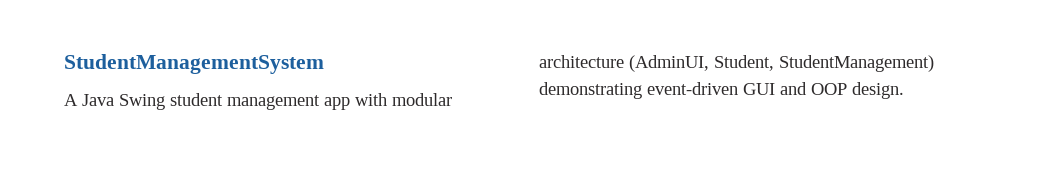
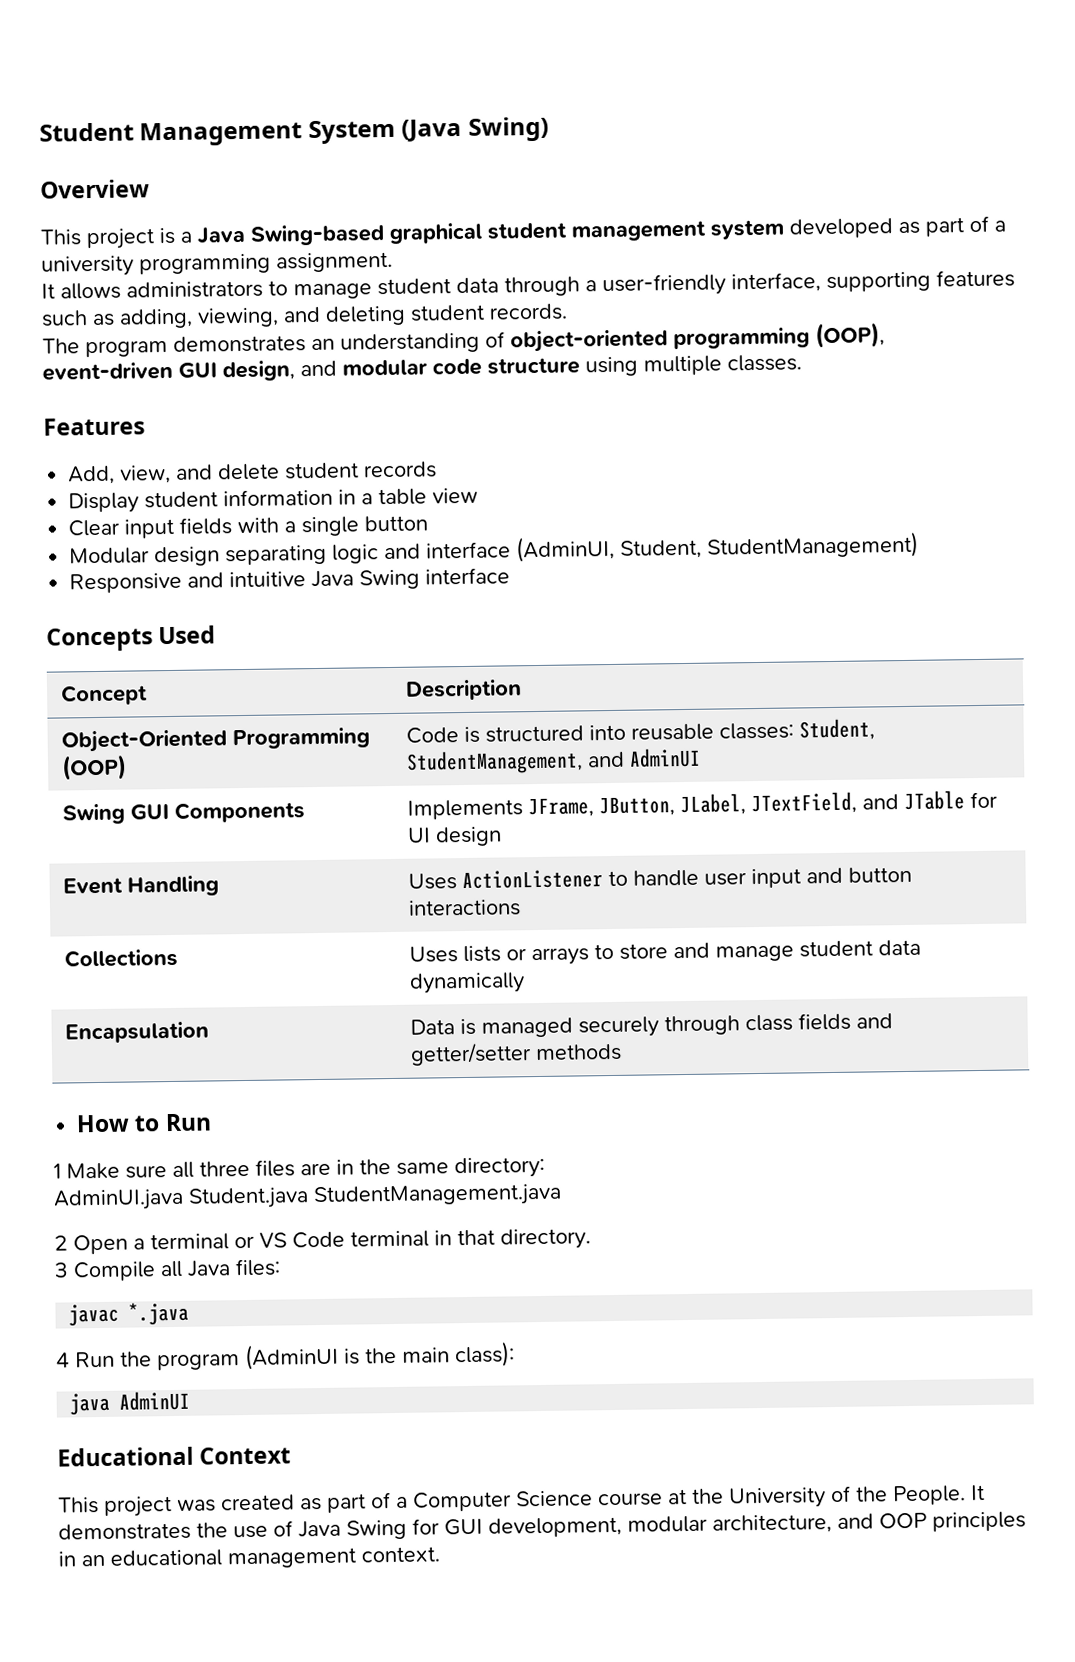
[64,54,324,74] [64,93,452,110] [539,55,934,72] [539,82,904,99] StudentManagementSystem // A Java Swing student management app with modular architecture (AdminUI, Student, StudentManagement) demonstrating event-driven GUI and OOP design. -> [39,116,549,147] [40,179,150,199] [40,215,1006,250] [41,251,393,277] [41,269,1015,300] [41,303,568,329] [42,322,885,358] [42,354,802,382] [43,417,145,436] [67,461,438,485] [68,487,479,514] [68,515,429,539] [69,531,920,567] [69,567,511,594] [46,625,217,652] [59,684,148,706] [404,679,522,701] [60,727,370,753] [60,754,127,781] [405,718,875,744] [405,747,701,775] [61,801,305,825] [406,790,998,820] [406,826,502,847] [62,875,219,897] [407,866,912,890] [407,899,521,917] [63,948,178,968] [408,939,921,966] [408,972,525,994] [64,1021,209,1044] [409,1012,893,1038] [409,1042,622,1066] [76,1113,212,1133] [53,1156,545,1180] [53,1183,562,1211] [54,1228,591,1255] [54,1258,281,1282] [68,1301,190,1327] [56,1341,515,1371] [69,1390,191,1416] [57,1446,292,1467] [58,1484,985,1517] [58,1511,1026,1541] [58,1546,440,1569] Student Management System (Java Swing) // Overview // This project is a Java Swing-based graphical student management system developed as part of a university programming assignment. // It allows administrators to manage student data through a user-friendly interface, supporting features such as adding, viewing, and deleting student records. // The program demonstrates an understanding of object-oriented programming (OOP), event-driven GUI design, and modular code structure using multiple classes. // Features // Add, view, and delete student records // Display student information in a table view // Clear input fields with a single button // Modular design separating logic and interface (AdminUI, Student, StudentManagement) // Responsive and intuitive Java Swing interface // Concepts Used // Concept | Description // Object-Oriented Programming (OOP) | Code is structured into reusable classes: Student, StudentManagement, and AdminUI // Swing GUI Components | Implements JFrame, JButton, JLabel, JTextField, and JTable for UI design // Event Handling | Uses ActionListener to handle user input and button interactions // Collections | Uses lists or arrays to store and manage student data dynamically // Encapsulation | Data is managed securely through class fields and getter/setter methods // How to Run // 1 Make sure all three files are in the same directory: // AdminUI.java Student.java StudentManagement.java // 2 Open a terminal or VS Code terminal in that directory. // 3 Compile all Java files: // javac *.java // 4 Run the program (AdminUI is the main class): // java AdminUI // Educational Context // This project was created as part of a Computer Science course at the University of the People. It demonstrates the use of Java Swing for GUI development, modular architecture, and OOP principles in an educational management context.

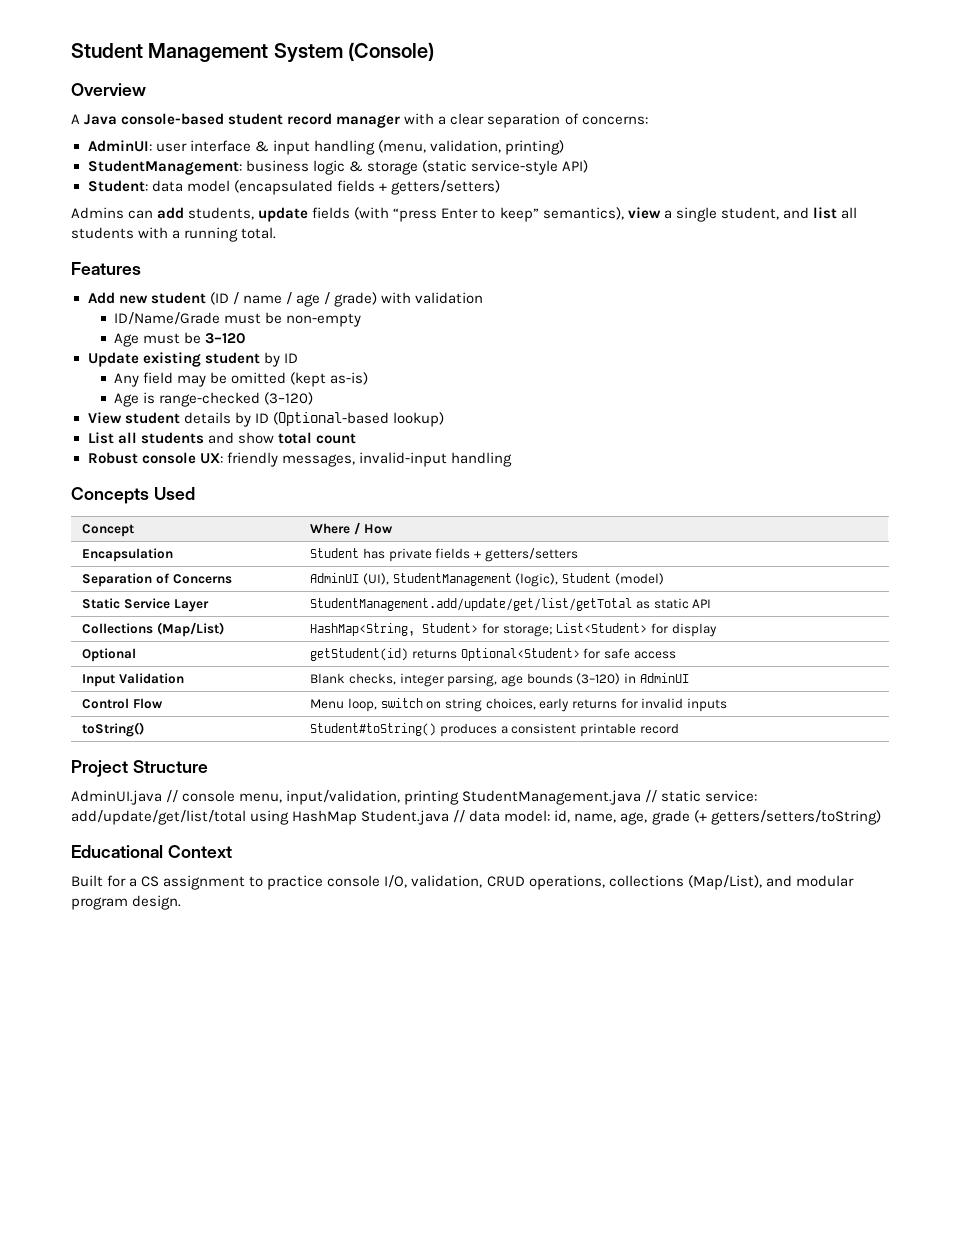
[401,116,549,142] (Java Swing) -> [348,42,435,61] (Console)
[40,215,1006,250] [41,251,393,277] [41,269,1015,300] [41,303,568,329] [42,322,885,358] [42,354,802,382] [43,417,145,436] [67,461,438,485] [68,487,479,514] [68,515,429,539] [69,531,920,567] [69,567,511,594] [46,625,217,652] [59,684,148,706] [404,679,522,701] [60,727,370,753] [60,754,127,781] [405,718,875,744] [405,747,701,775] [61,801,305,825] [406,790,998,820] [406,826,502,847] [62,875,219,897] [407,866,912,890] [407,899,521,917] [63,948,178,968] [408,939,921,966] [408,972,525,994] [64,1021,209,1044] [409,1012,893,1038] [409,1042,622,1066] [76,1113,212,1133] [53,1156,545,1180] [53,1183,562,1211] [54,1228,591,1255] [54,1258,281,1282] [68,1301,190,1327] [56,1341,515,1371] [69,1390,191,1416] [57,1446,292,1467] [58,1484,985,1517] [58,1511,1026,1541] [58,1546,440,1569] This project is a Java Swing-based graphical student management system developed as part of a university programming assignment. // It allows administrators to manage student data through a user-friendly interface, supporting features such as adding, viewing, and deleting student records. // The program demonstrates an understanding of object-oriented programming (OOP), event-driven GUI design, and modular code structure using multiple classes. // Features // Add, view, and delete student records // Display student information in a table view // Clear input fields with a single button // Modular design separating logic and interface (AdminUI, Student, StudentManagement) // Responsive and intuitive Java Swing interface // Concepts Used // Concept | Description // Object-Oriented Programming (OOP) | Code is structured into reusable classes: Student, StudentManagement, and AdminUI // Swing GUI Components | Implements JFrame, JButton, JLabel, JTextField, and JTable for UI design // Event Handling | Uses ActionListener to handle user input and button interactions // Collections | Uses lists or arrays to store and manage student data dynamically // Encapsulation | Data is managed securely through class fields and getter/setter methods // How to Run // 1 Make sure all three files are in the same directory: // AdminUI.java Student.java StudentManagement.java // 2 Open a terminal or VS Code terminal in that directory. // 3 Compile all Java files: // javac *.java // 4 Run the program (AdminUI is the main class): // java AdminUI // Educational Context // This project was created as part of a Computer Science course at the University of the People. It demonstrates the use of Java Swing for GUI development, modular architecture, and OOP principles in an educational management context. -> [71,113,648,128] [87,140,564,155] [87,160,588,175] [87,180,500,195] [71,207,857,222] [71,227,277,242] [71,262,141,275] [87,292,484,307] [114,312,362,327] [114,332,246,347] [87,352,298,367] [114,372,369,387] [114,392,314,407] [87,412,444,427] [87,432,356,444] [87,452,512,467] [71,487,195,504] [82,524,135,537] [310,522,393,535] [82,548,174,562] [310,548,578,562] [82,573,232,587] [310,573,664,587] [82,598,209,612] [310,598,712,611] [82,622,225,637] [310,623,717,637] [82,648,137,662] [310,648,676,661] [82,673,185,687] [310,673,689,687] [82,698,164,709] [310,698,727,712] [82,722,145,737] [310,723,679,737] [71,760,208,777] [71,790,758,805] [71,810,881,825] [71,845,232,858] [71,875,854,890] [71,895,182,910] A Java console-based student record manager with a clear separation of concerns: // AdminUI: user interface & input handling (menu, validation, printing) // StudentManagement: business logic & storage (static service-style API) // Student: data model (encapsulated fields + getters/setters) // Admins can add students, update fields (with “press Enter to keep” semantics), view a single student, and list all students with a running total. // Features // Add new student (ID / name / age / grade) with validation // ID/Name/Grade must be non-empty // Age must be 3–120 // Update existing student by ID // Any field may be omitted (kept as-is) // Age is range-checked (3–120) // View student details by ID (Optional-based lookup) // List all students and show total count // Robust console UX: friendly messages, invalid-input handling // Concepts Used // Concept | Where / How // Encapsulation | Student has private fields + getters/setters // Separation of Concerns | AdminUI (UI), StudentManagement (logic), Student (model) // Static Service Layer | StudentManagement.add/update/get/list/getTotal as static API // Collections (Map/List) | HashMap<String, Student> for storage; List<Student> for display // Optional | getStudent(id) returns Optional<Student> for safe access // Input Validation | Blank checks, integer parsing, age bounds (3–120) in AdminUI // Control Flow | Menu loop, switch on string choices, early returns for invalid inputs // toString() | Student#toString() produces a consistent printable record // Project Structure // AdminUI.java // console menu, input/validation, printing StudentManagement.java // static service: add/update/get/list/total using HashMap Student.java // data model: id, name, age, grade (+ getters/setters/toString) // Educational Context // Built for a CS assignment to practice console I/O, validation, CRUD operations, collections (Map/List), and modular program design.

